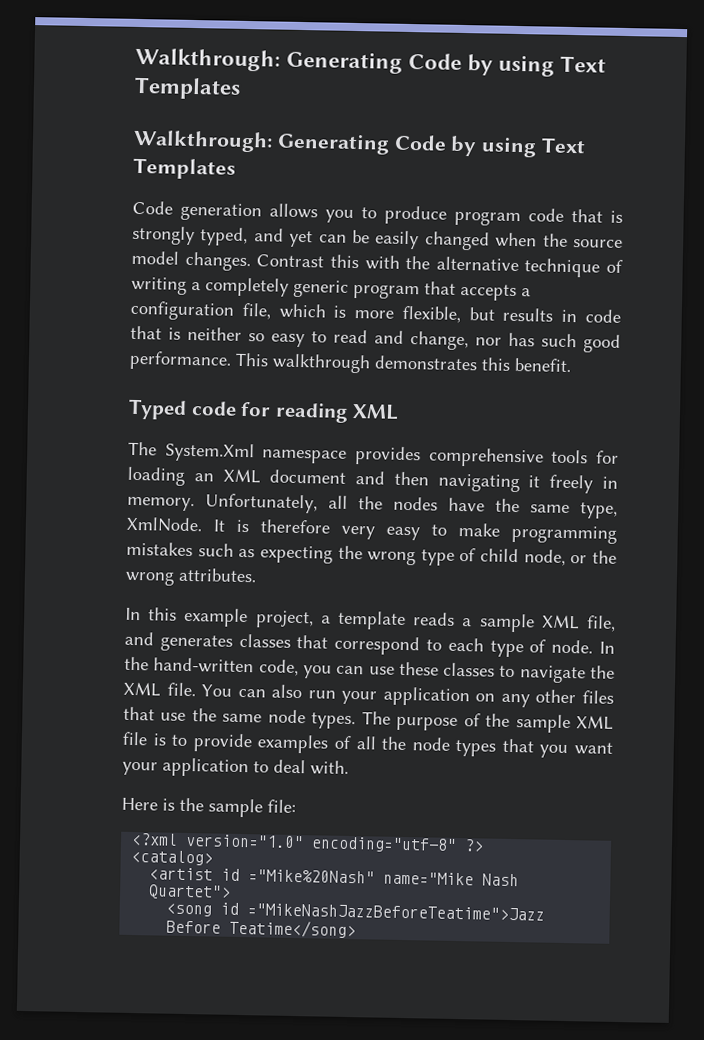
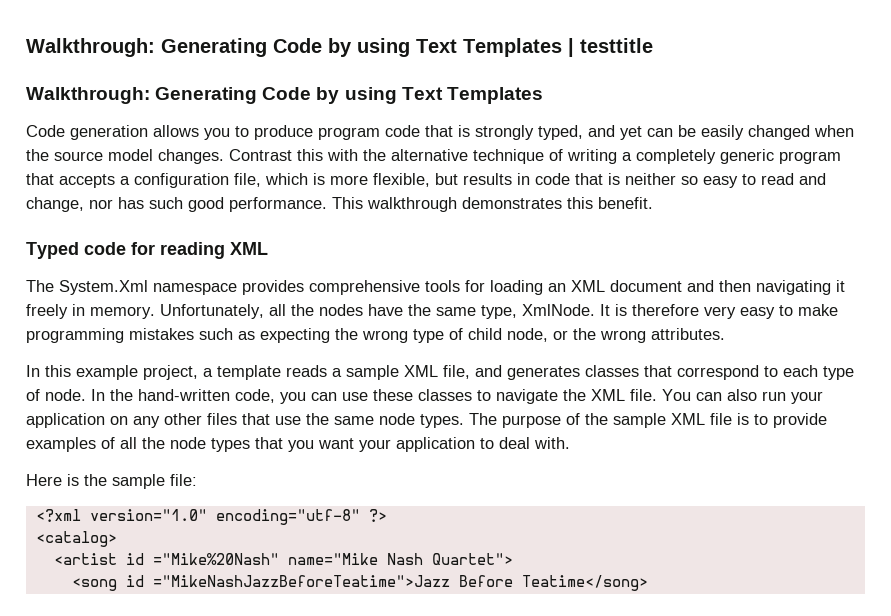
[135,47,607,77] [134,76,241,100] Walkthrough: Generating Code by using Text Templates -> [26,38,653,57] Walkthrough: Generating Code by using Text Templates | testtitle

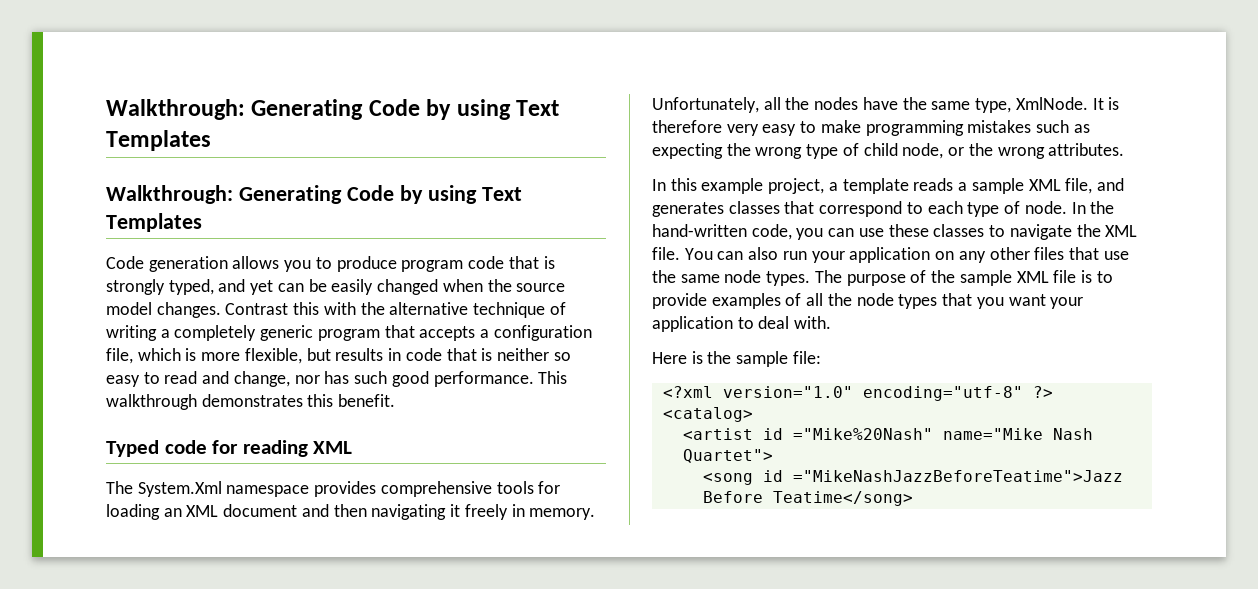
[26,38,653,57] Walkthrough: Generating Code by using Text Templates | testtitle -> [106,99,560,120] [106,130,211,151] Walkthrough: Generating Code by using Text Templates

